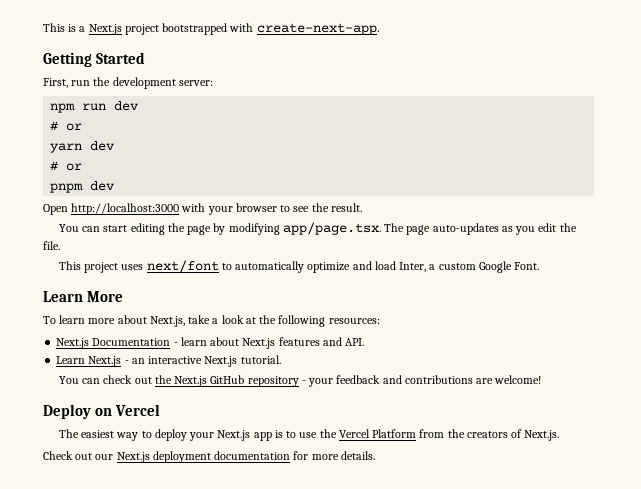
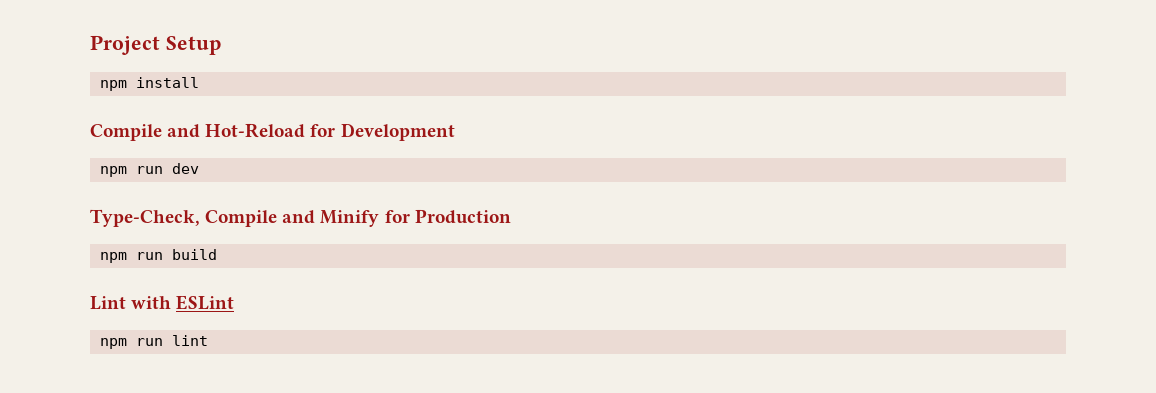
[43,23,379,35] [43,52,146,67] [43,77,213,89] [50,101,140,113] [50,121,83,131] [50,141,116,153] [50,161,83,171] [50,181,116,193] [43,203,362,215] [58,222,577,235] [43,241,60,250] [58,260,540,273] [43,291,124,302] [43,315,380,327] [56,337,365,349] [56,355,281,367] [58,375,542,387] [43,404,161,419] [58,429,560,441] [43,451,375,463] This is a Next.js project bootstrapped with create-next-app. // Getting Started // First, run the development server: // npm run dev // # or // yarn dev // # or // pnpm dev // Open http://localhost:3000 with your browser to see the result. // You can start editing the page by modifying app/page.tsx. The page auto-updates as you edit the file. // This project uses next/font to automatically optimize and load Inter, a custom Google Font. // Learn More // To learn more about Next.js, take a look at the following resources: // Next.js Documentation - learn about Next.js features and API. // Learn Next.js - an interactive Next.js tutorial. // You can check out the Next.js GitHub repository - your feedback and contributions are welcome! // Deploy on Vercel // The easiest way to deploy your Next.js app is to use the Vercel Platform from the creators of Next.js. // Check out our Next.js deployment documentation for more details. -> [90,35,221,55] [100,77,200,91] [90,123,455,141] [100,163,200,177] [90,209,511,227] [100,249,218,263] [90,295,235,310] [100,335,209,349] Project Setup // npm install // Compile and Hot-Reload for Development // npm run dev // Type-Check, Compile and Minify for Production // npm run build // Lint with ESLint // npm run lint

